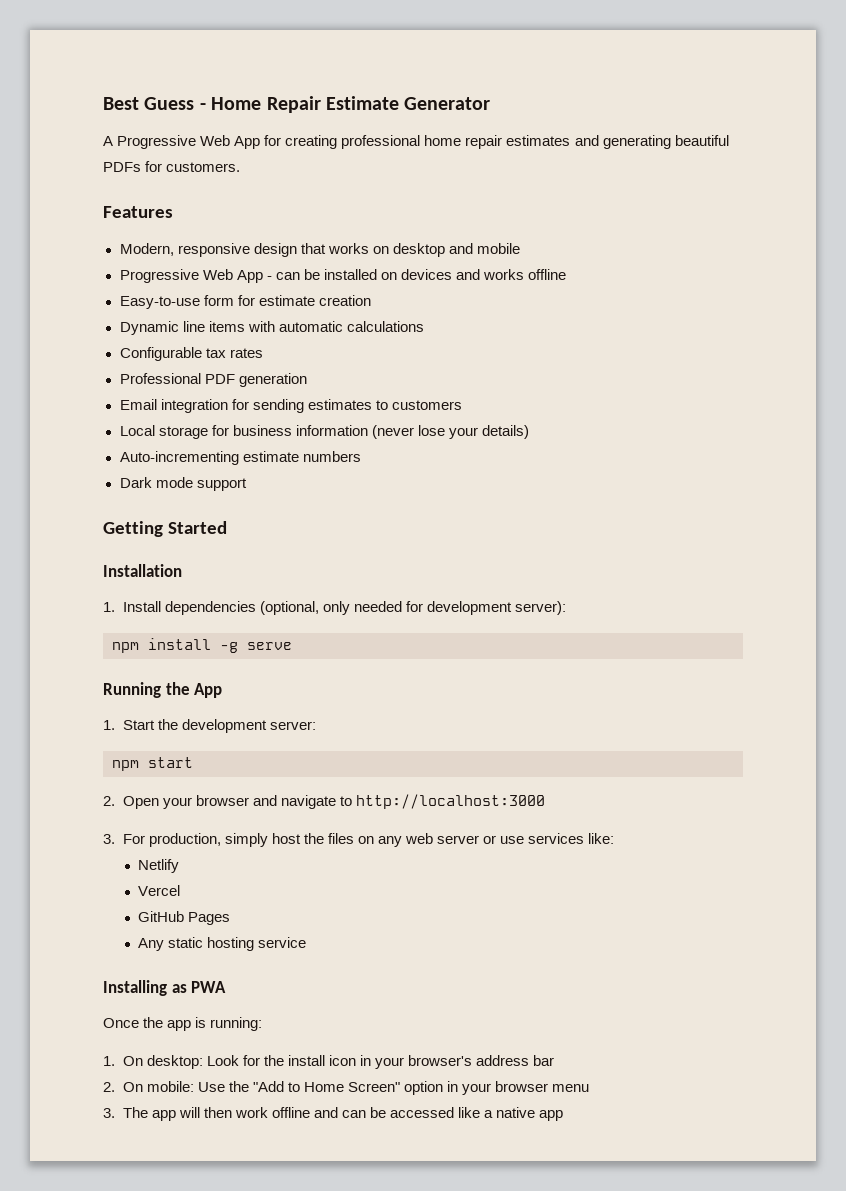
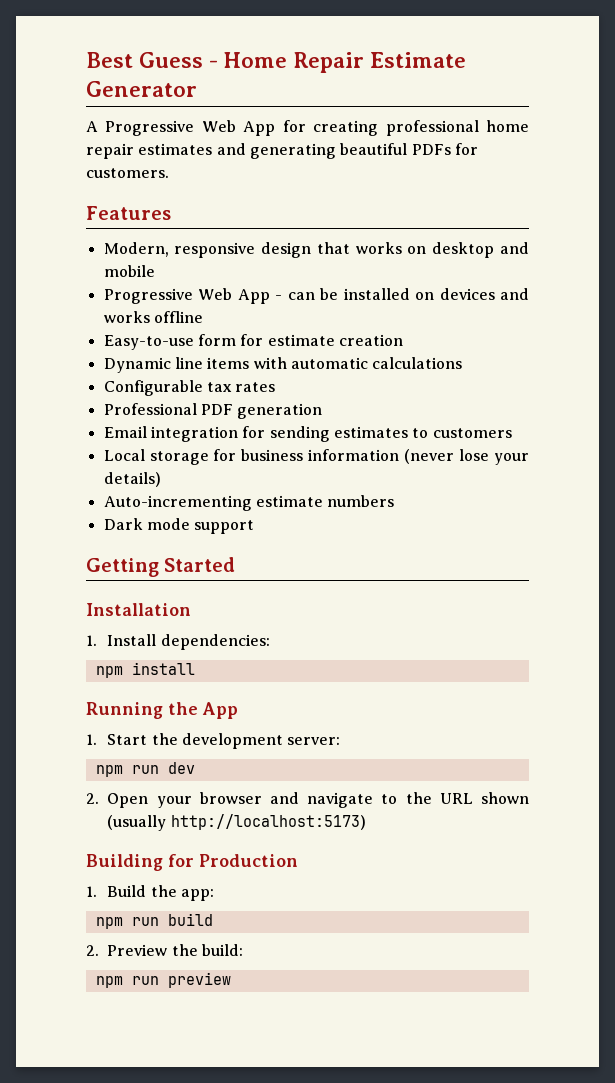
[164,601,566,615] dependencies (optional, only needed for development server): -> [160,634,270,650] dependencies:
[220,642,292,653] -g serve -> (195, 668) none
[148,757,193,768] start -> [131,762,195,774] run dev
[355,794,545,809] [103,833,615,847] [138,859,180,873] [138,885,181,896] [138,911,231,925] [138,937,307,951] [103,980,227,996] [103,1017,263,1031] [103,1055,555,1069] [103,1081,590,1095] [103,1107,564,1121] http://localhost:3000 // 3. For production, simply host the files on any web server or use services like: // Netlify // Vercel // GitHub Pages // Any static hosting service // Installing as PWA // Once the app is running: // 1. On desktop: Look for the install icon in your browser's address bar // 2. On mobile: Use the "Add to Home Screen" option in your browser menu // 3. The app will then work offline and can be accessed like a native app -> [405,792,529,804] [107,814,366,831] [86,854,298,871] [86,885,215,901] [95,913,213,929] [86,944,244,956] [95,972,231,988] the URL shown (usually http://localhost:5173) // Building for Production // 1. Build the app: // npm run build // 2. Preview the build: // npm run preview

